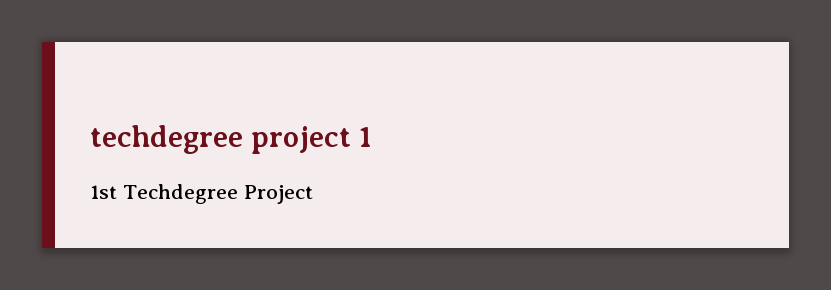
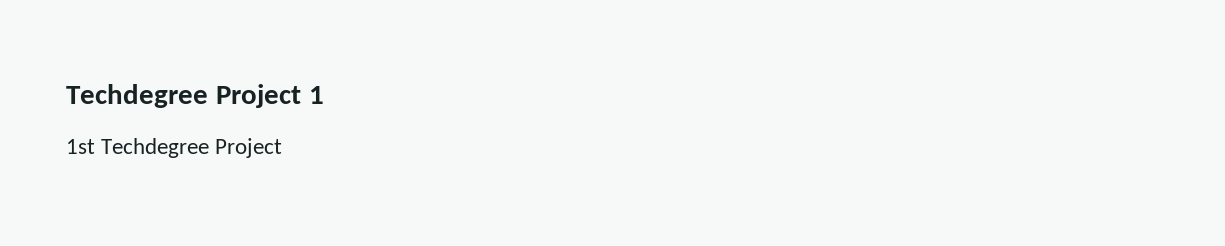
[90,125,352,154] techdegree project -> [66,84,301,108] Techdegree Project

